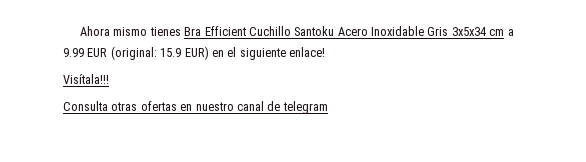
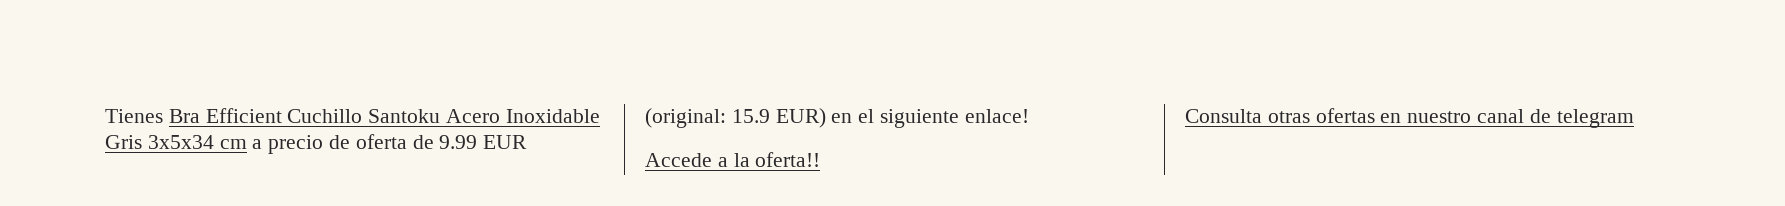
[80,26,181,36] Ahora mismo tienes -> [105,109,163,123] Tienes
(514, 32) none -> [268,134,434,154] precio de oferta de
[63,74,109,84] Visítala!!! -> [645,152,821,167] Accede a la oferta!!

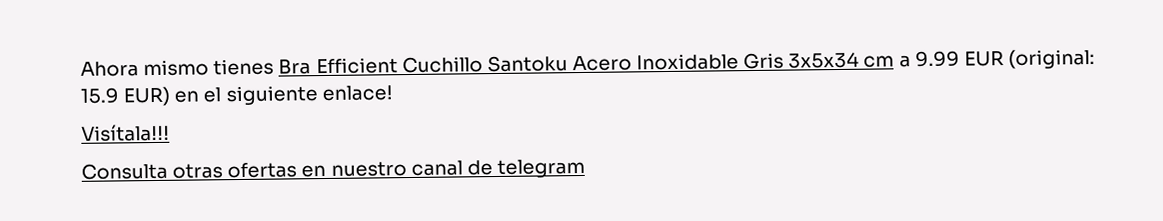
[105,109,163,123] Tienes -> [80,58,275,77] Ahora mismo tienes
[268,134,434,154] precio de oferta de -> (911, 61) none
[645,152,821,167] Accede a la oferta!! -> [81,123,170,142] Visítala!!!

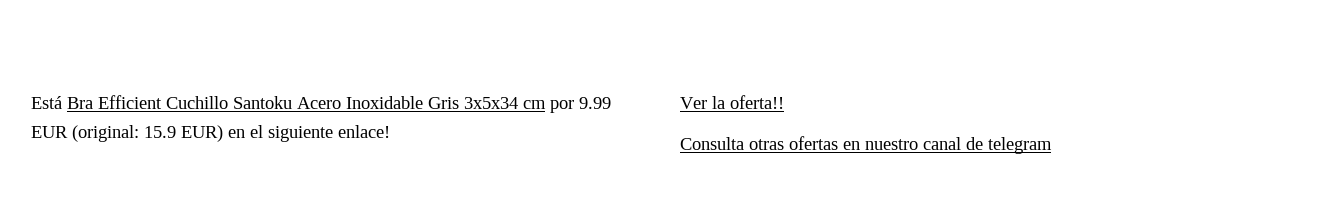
[80,58,275,77] Ahora mismo tienes -> [31,96,62,109] Está
[898,55,911,68] a -> [550,100,574,113] por
[81,123,170,142] Visítala!!! -> [680,95,784,109] Ver la oferta!!

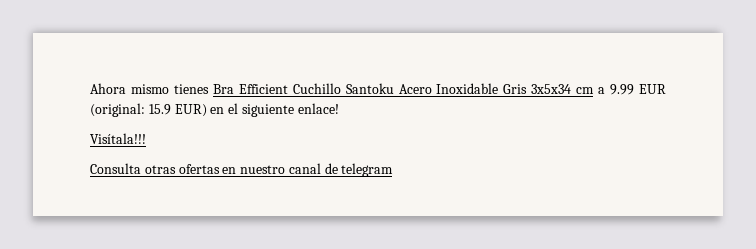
[31,96,62,109] Está -> [90,83,209,94] Ahora mismo tienes
[550,100,574,113] por -> [598,87,606,94] a
[680,95,784,109] Ver la oferta!! -> [90,133,146,144] Visítala!!!

